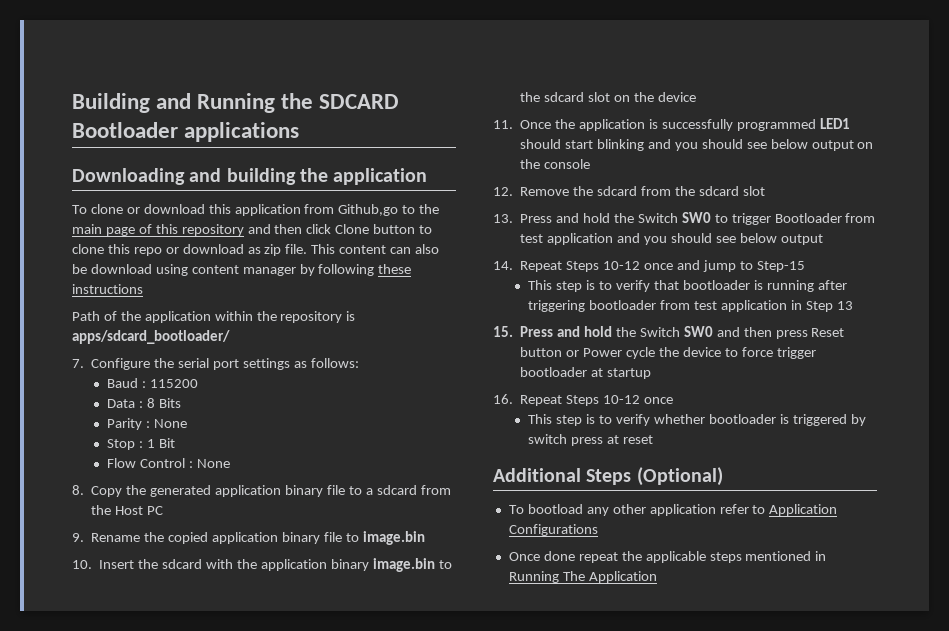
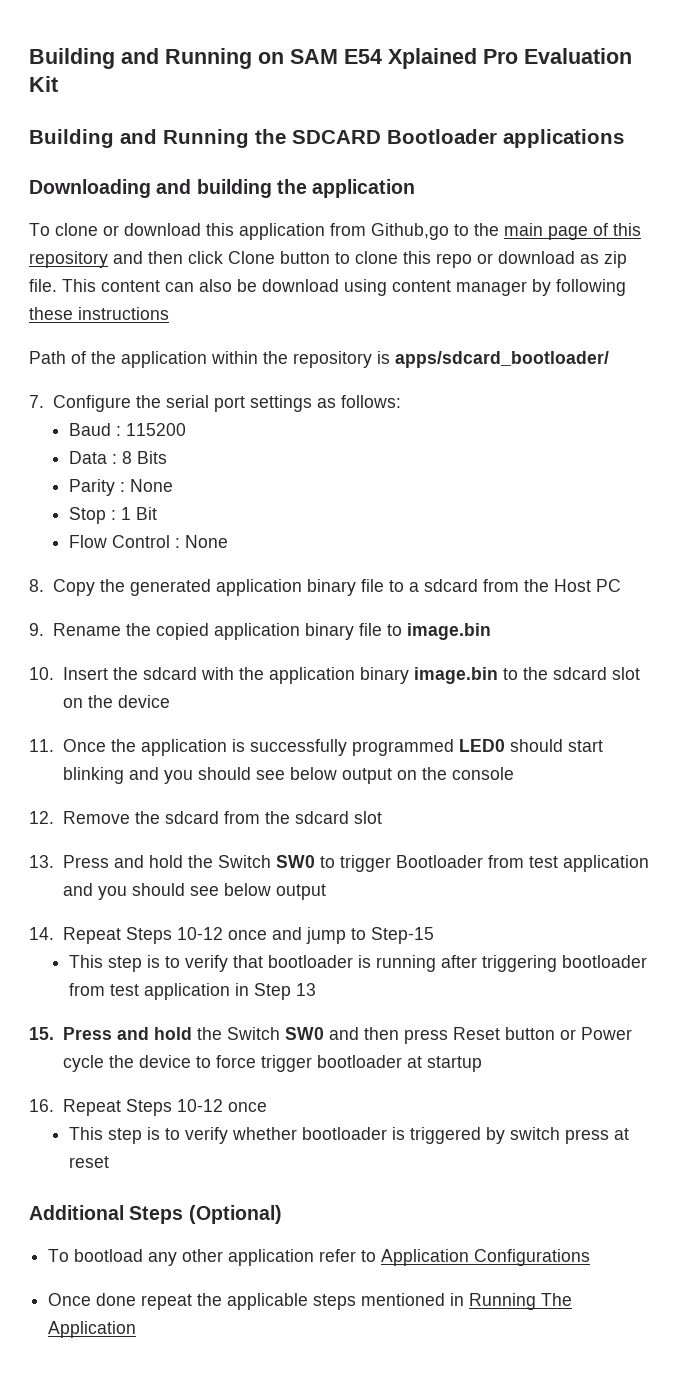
[72,93,276,113] Building and Running -> [29,48,632,69] [29,76,58,92] [29,129,249,148] Building and Running on SAM E54 Xplained Pro Evaluation Kit // Building and Running
[819,118,850,129] LED1 -> [458,739,505,752] LED0

